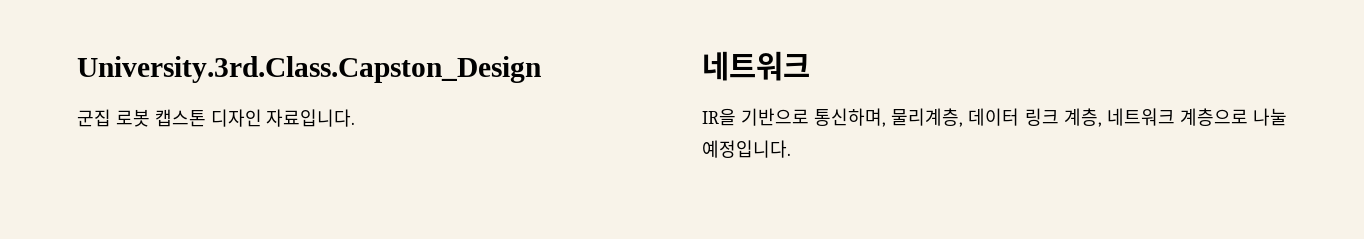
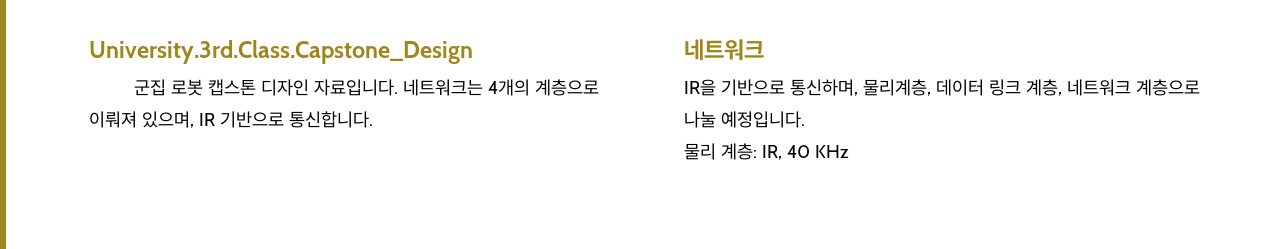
[77,56,541,83] University.3rd.Class.Capston_Design -> [89,40,473,64] University.3rd.Class.Capstone_Design
(356, 118) none -> [402,79,599,96] [89,111,373,128] 네트워크는 4개의 계층으로 이뤄져 있으며, IR 기반으로 통신합니다.
(791, 149) none -> [684,143,849,160] // 물리 계층: IR, 40 KHz

